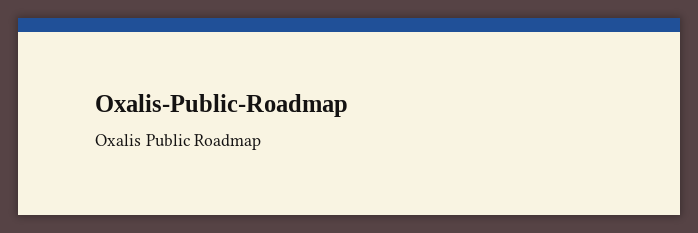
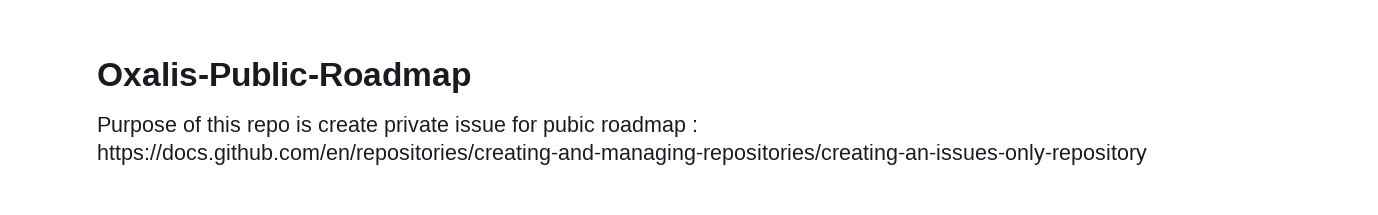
[95,134,262,150] Oxalis Public Roadmap -> [97,116,698,137] [97,144,1147,165] Purpose of this repo is create private issue for pubic roadmap : https://docs.github.com/en/repositories/creating-and-managing-repositories/creating-an-issues-only-repository

